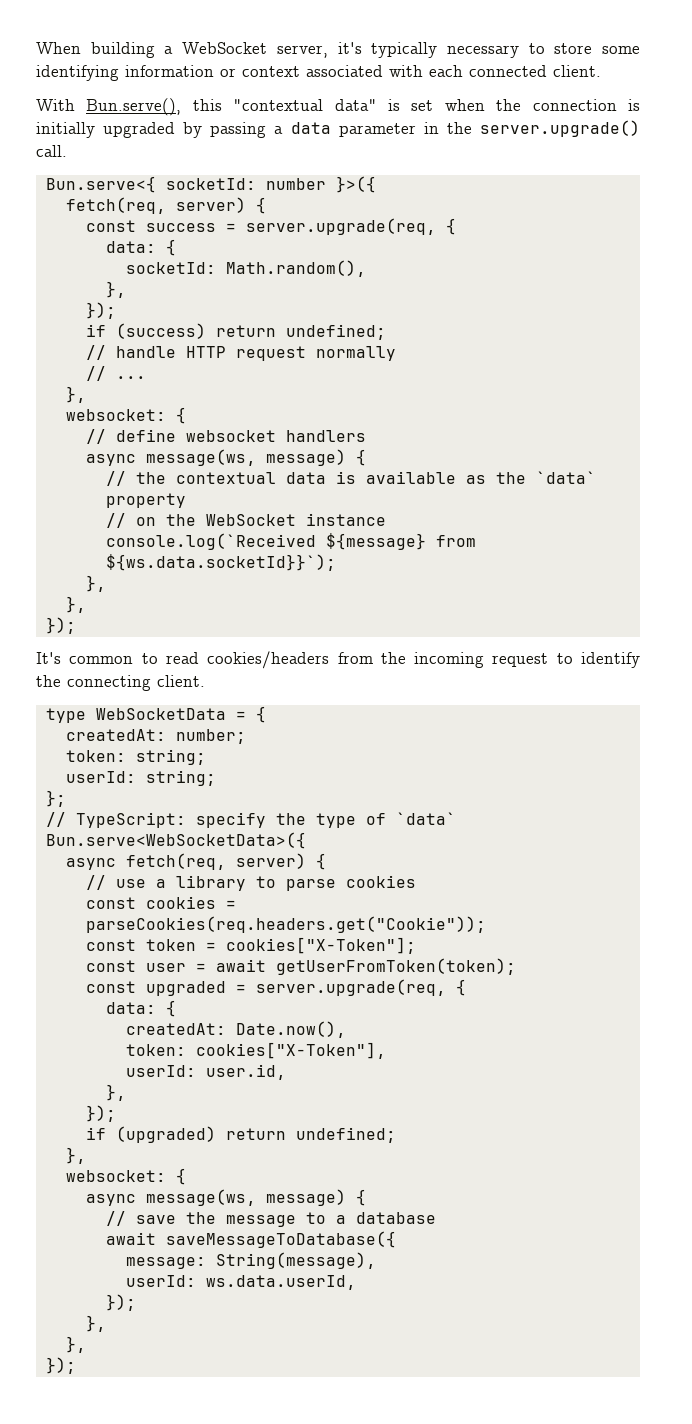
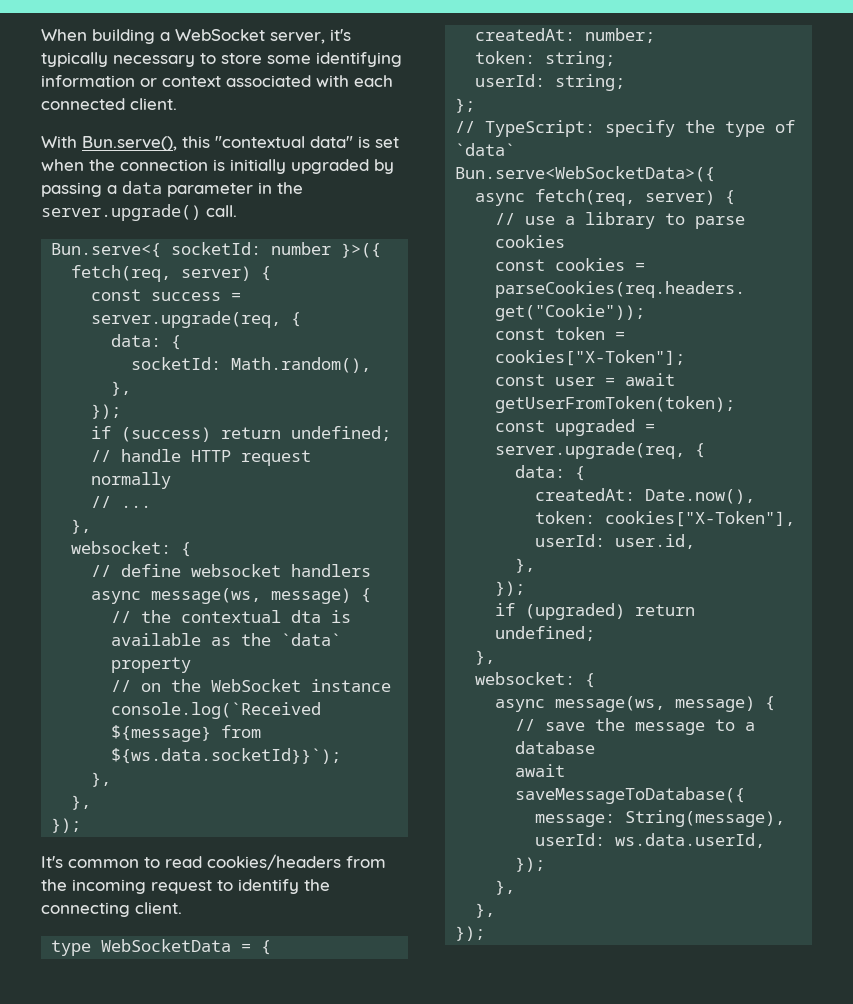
[285,472,326,484] data -> [291,610,322,623] dta

